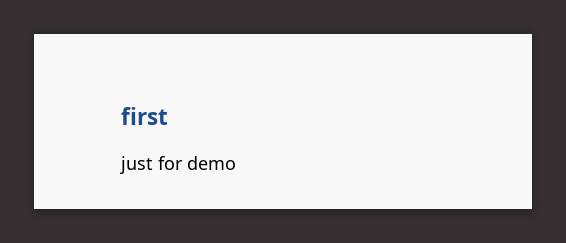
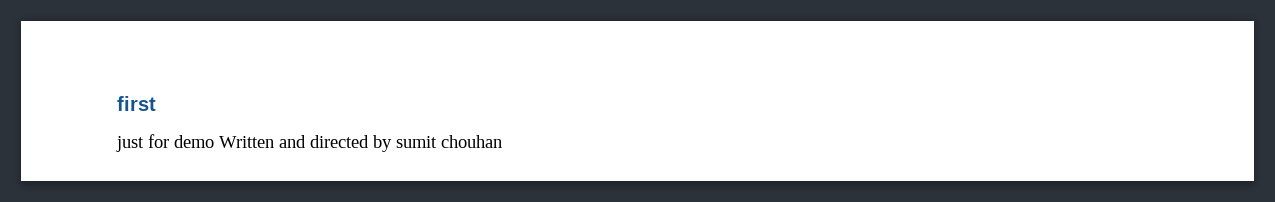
(236, 163) none -> [219,135,502,152] Written and directed by sumit chouhan

